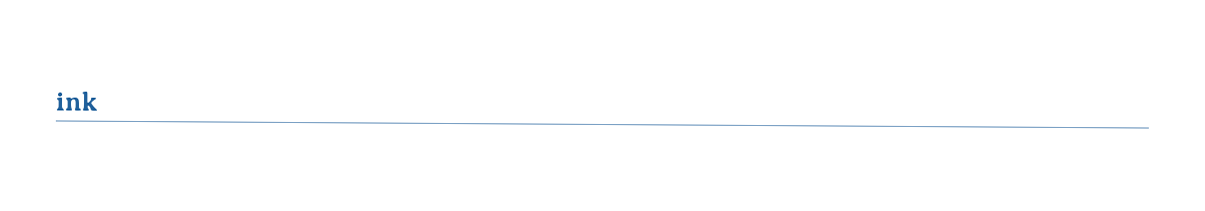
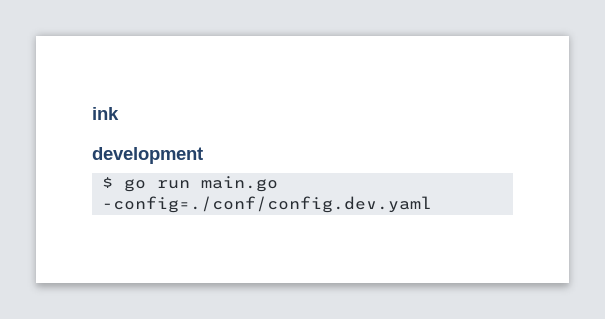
(99, 101) none -> [92,147,203,164] [101,176,278,192] [101,196,432,213] // development // $ go run main.go -config=./conf/config.dev.yaml

